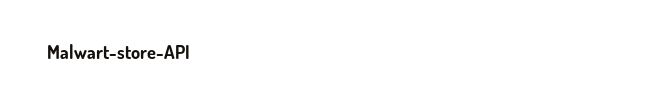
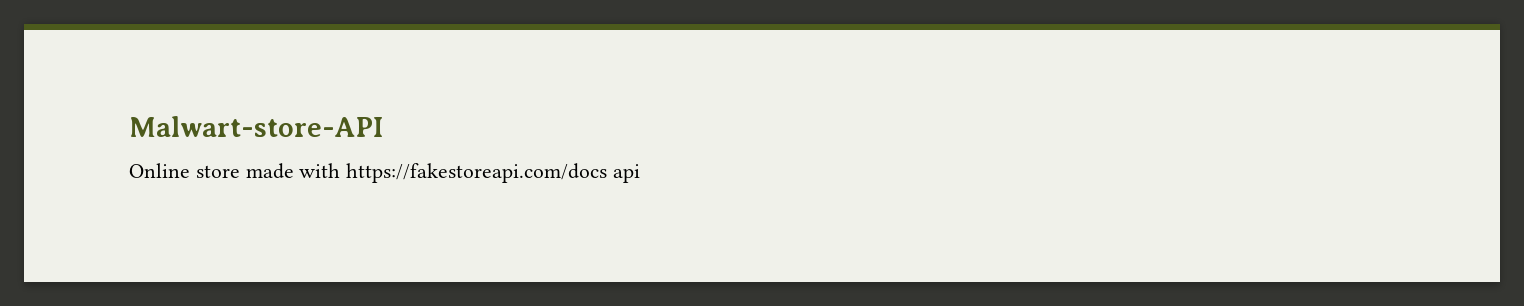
(190, 51) none -> [129,163,641,183] // Online store made with https://fakestoreapi.com/docs api

